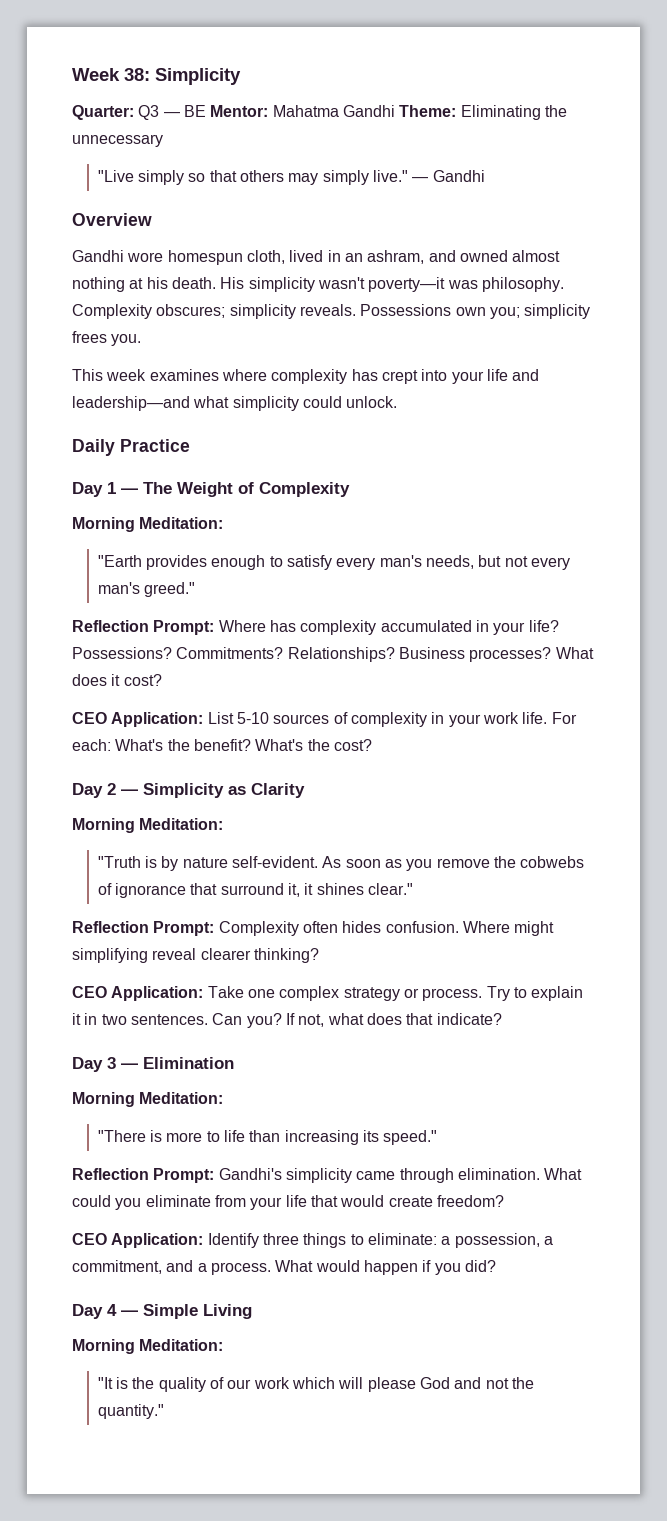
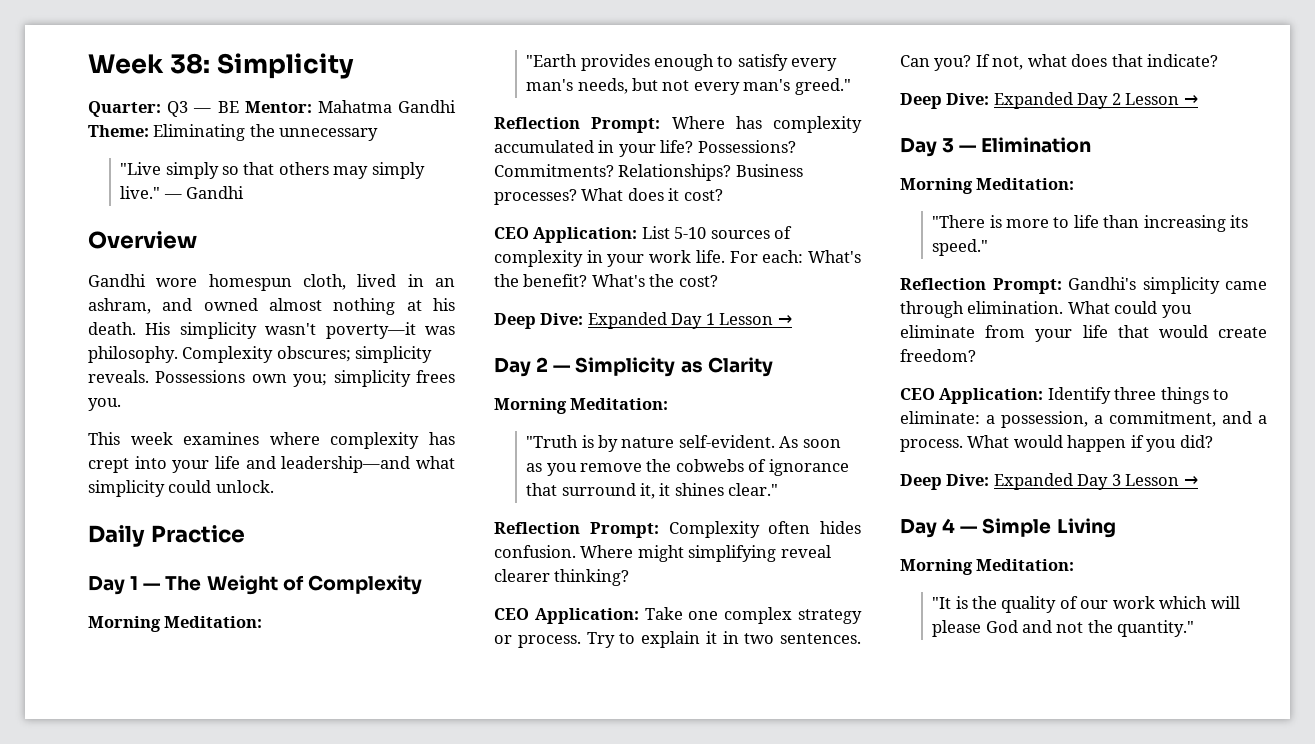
(372, 745) none -> [494,312,792,329] // Deep Dive: Expanded Day 1 Lesson →
(502, 1019) none -> [900,92,1198,109] // Deep Dive: Expanded Day 2 Lesson →
(496, 1266) none -> [900,473,1198,490] // Deep Dive: Expanded Day 3 Lesson →

